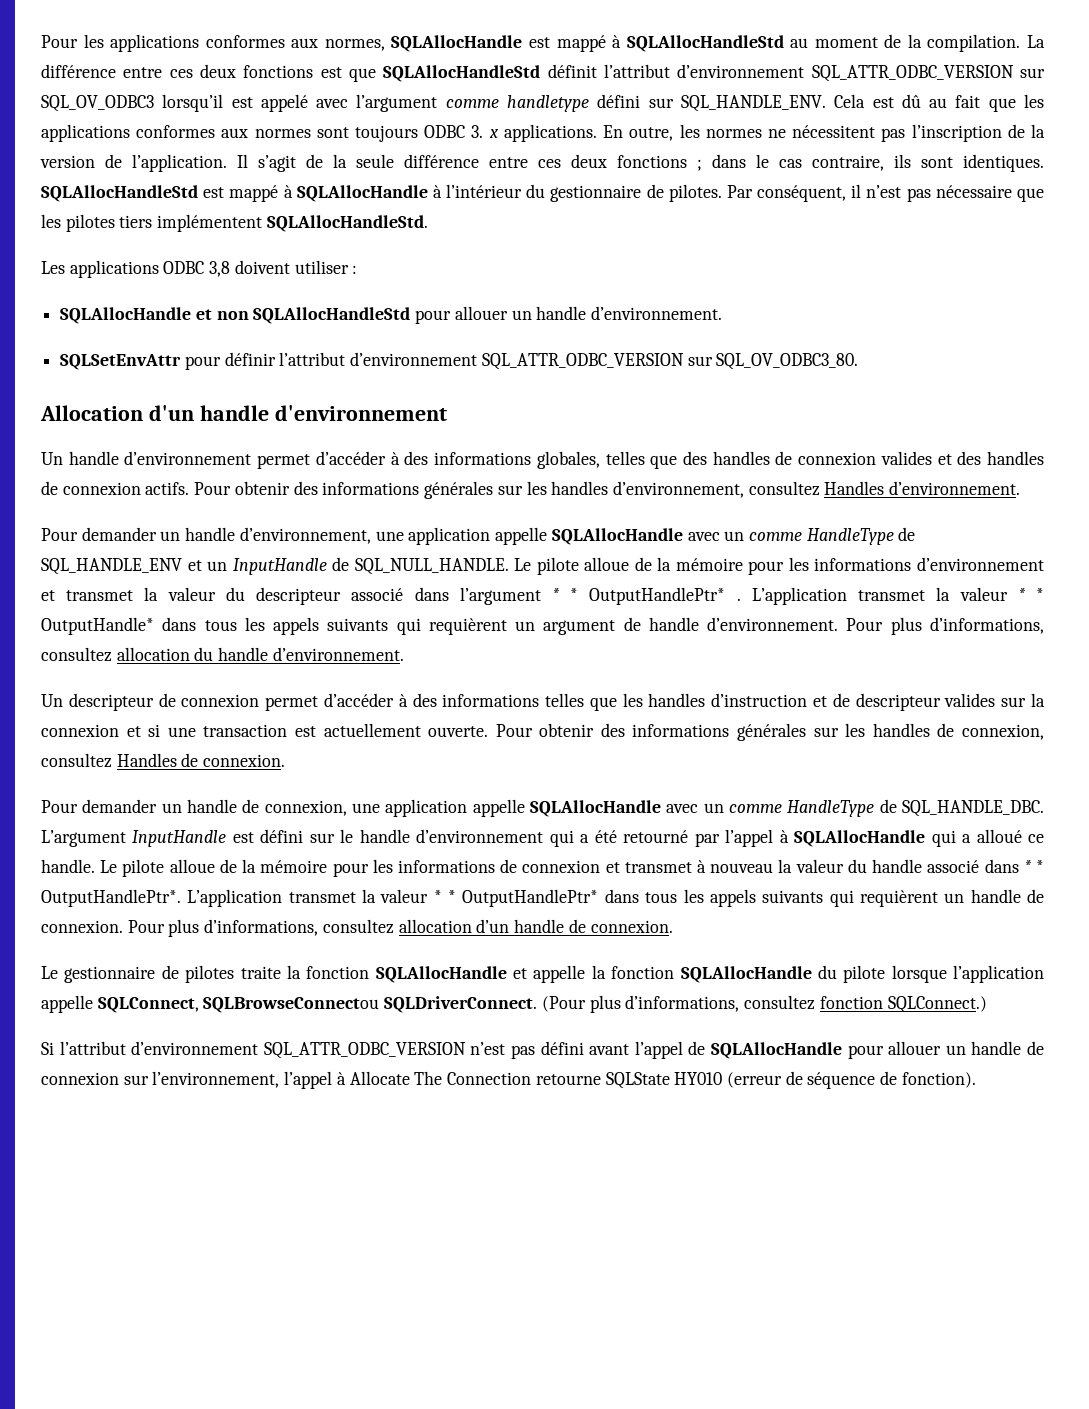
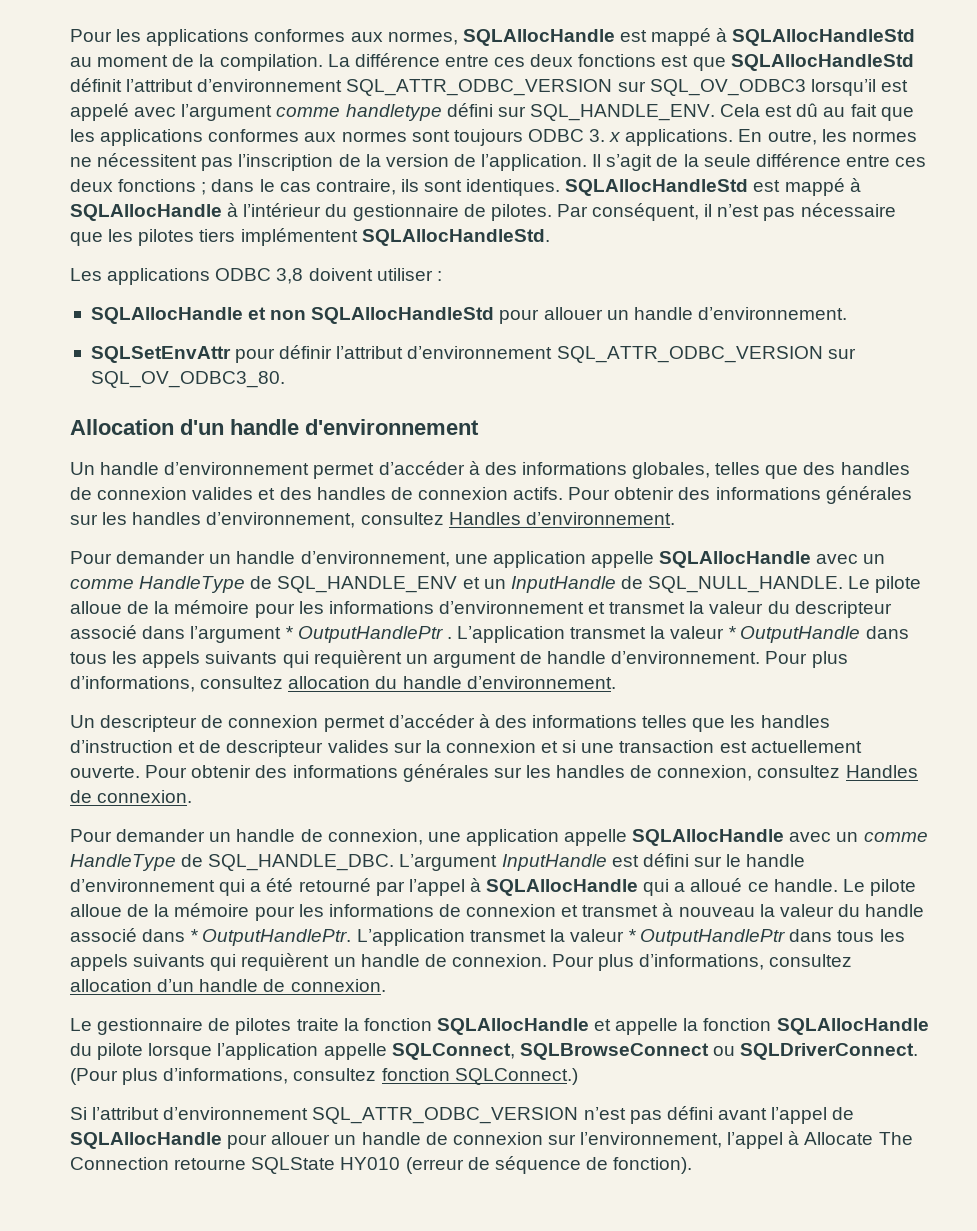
[570,587,726,605] * OutputHandlePtr* -> [297,626,443,643] OutputHandlePtr
[1035,588,1044,601] [41,617,154,635] * OutputHandle* -> [740,626,861,643] OutputHandle
[1036,860,1045,873] [41,889,599,907] * OutputHandlePtr*. L’application transmet la valeur * * OutputHandlePtr* -> [202,929,786,946] OutputHandlePtr. L’application transmet la valeur * OutputHandlePtr
[203,997,380,1013] SQLBrowseConnectou -> [519,1043,735,1060] SQLBrowseConnect ou

